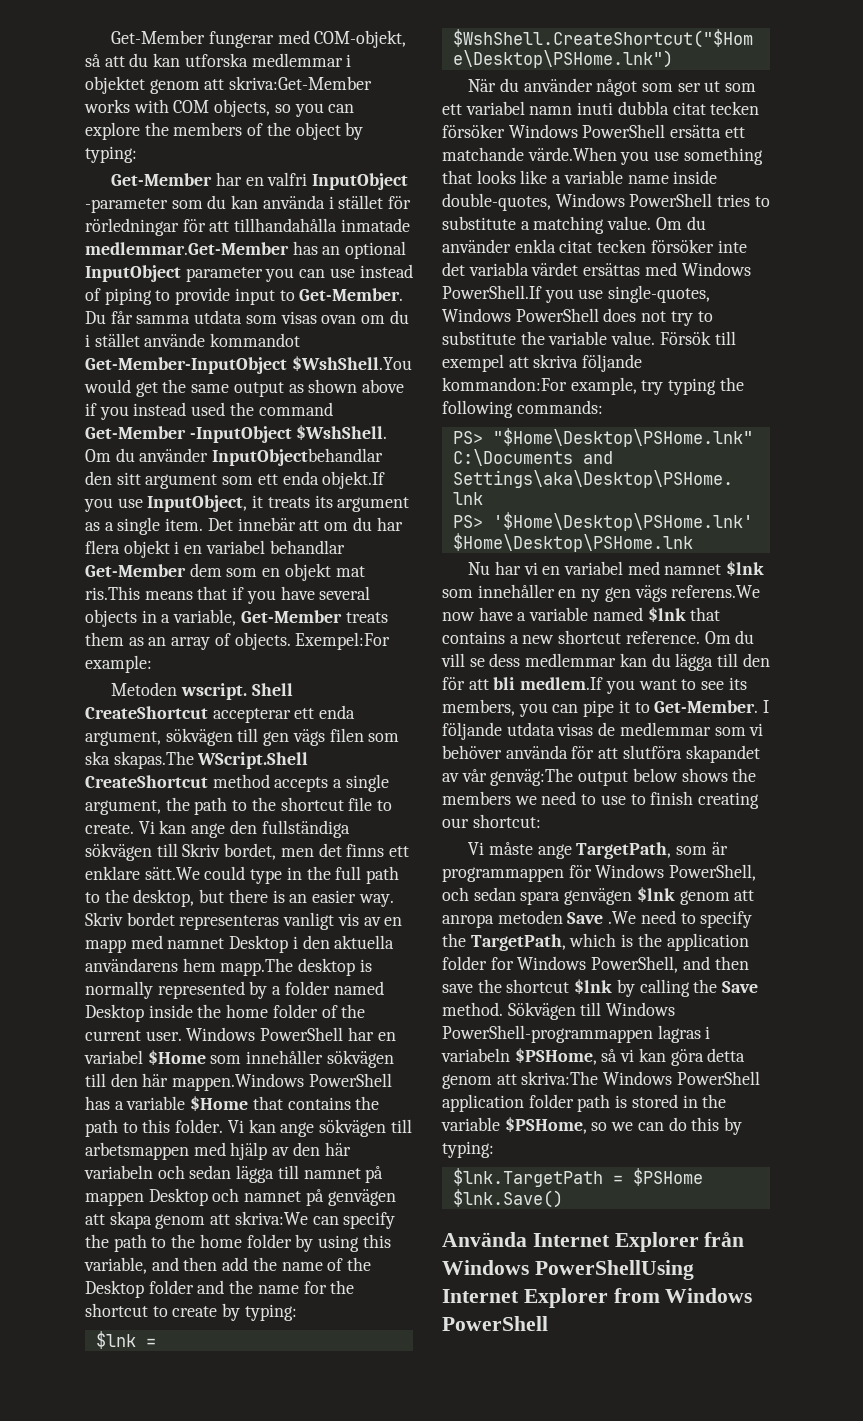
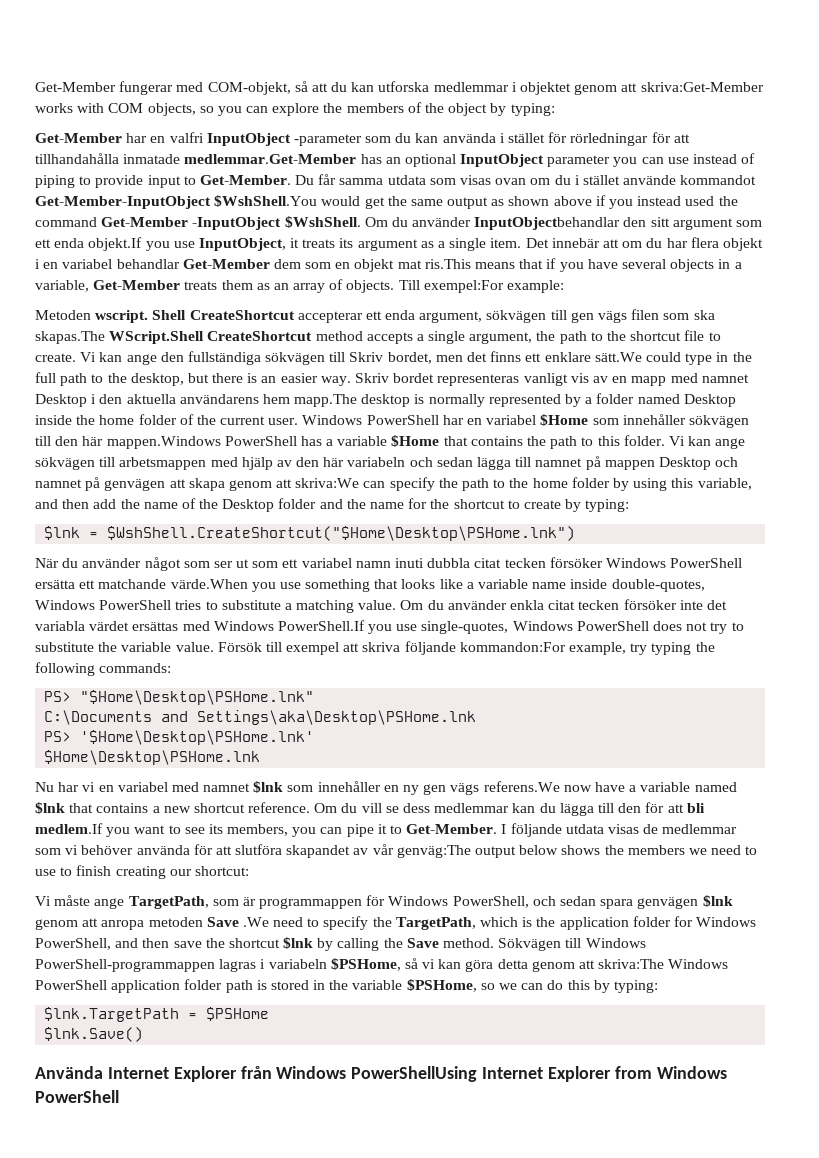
[295,632,391,650] Exempel:For -> [398,280,504,293] Till exempel:For

